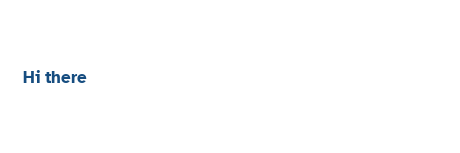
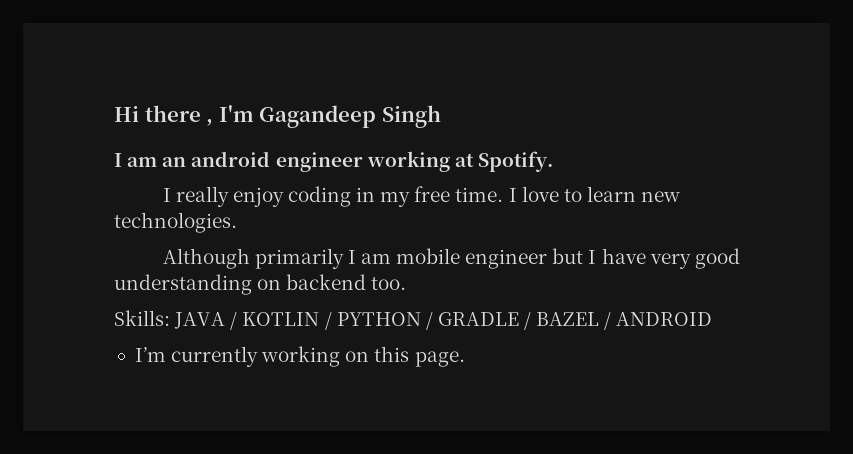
(87, 77) none -> [206,105,441,128] [114,151,553,172] [162,186,681,207] [114,212,237,233] [162,248,740,269] [114,274,407,295] [114,310,713,330] [134,346,465,367] , I'm Gagandeep Singh // I am an android engineer working at Spotify. // I really enjoy coding in my free time. I love to learn new technologies. // Although primarily I am mobile engineer but I have very good understanding on backend too. // Skills: JAVA / KOTLIN / PYTHON / GRADLE / BAZEL / ANDROID // I’m currently working on this page.

